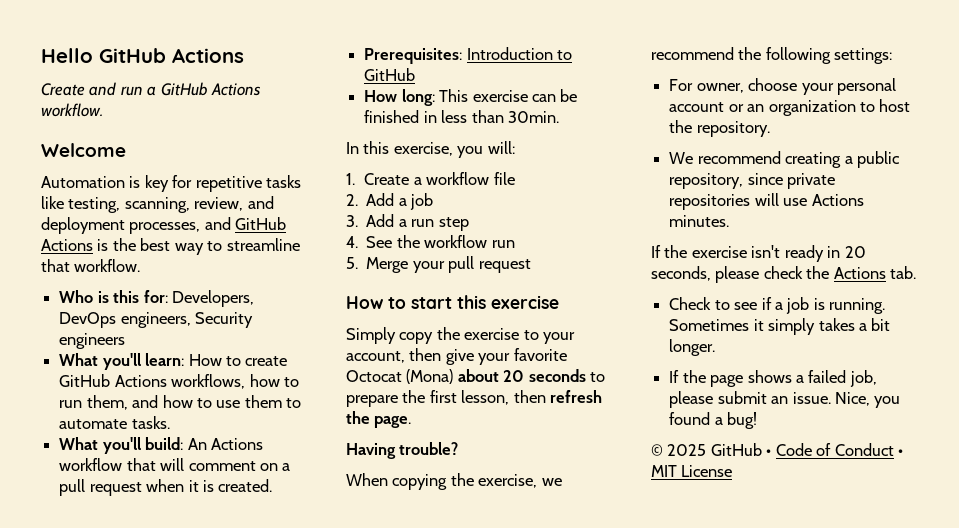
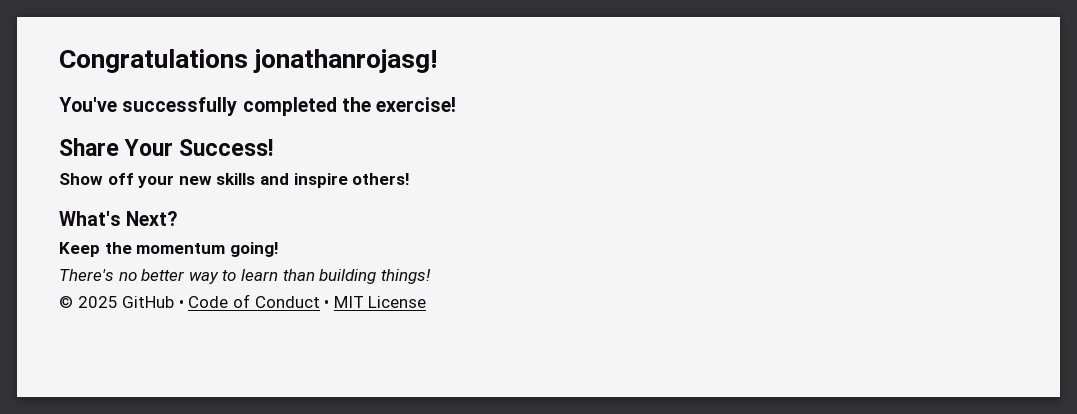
[41,48,244,63] [41,82,262,96] [41,103,103,117] [41,143,126,157] [41,175,302,192] [41,196,274,213] [41,217,287,234] [41,238,300,255] [41,259,141,272] [59,290,254,307] [59,312,254,328] [59,333,126,349] [59,353,288,370] [59,374,299,389] [59,395,302,410] [59,416,170,429] [59,437,263,454] [59,458,291,471] [59,479,273,496] [364,47,573,64] [364,68,416,81] [364,89,578,106] [364,110,559,123] [346,141,515,158] [346,172,515,185] [346,193,434,210] [346,214,469,231] [346,235,515,248] [346,256,531,273] [346,295,559,309] [346,327,576,344] [346,348,567,365] [346,369,606,384] [346,390,603,407] [346,411,412,428] [346,442,459,459] [346,473,562,490] [651,47,893,64] [669,78,896,95] [669,99,911,116] [669,120,770,137] [669,151,900,168] [669,173,836,189] [669,193,864,210] [669,215,730,227] [651,245,866,262] [651,266,917,283] [669,297,886,314] [669,318,891,335] [669,339,716,356] [669,370,877,387] [669,391,901,408] [669,412,758,429] Hello GitHub Actions // Create and run a GitHub Actions workflow. // Welcome // Automation is key for repetitive tasks like testing, scanning, review, and deployment processes, and GitHub Actions is the best way to streamline that workflow. // Who is this for: Developers, DevOps engineers, Security engineers // What you'll learn: How to create GitHub Actions workflows, how to run them, and how to use them to automate tasks. // What you'll build: An Actions workflow that will comment on a pull request when it is created. // Prerequisites: Introduction to GitHub // How long: This exercise can be finished in less than 30min. // In this exercise, you will: // 1. Create a workflow file // 2. Add a job // 3. Add a run step // 4. See the workflow run // 5. Merge your pull request // How to start this exercise // Simply copy the exercise to your account, then give your favorite Octocat (Mona) about 20 seconds to prepare the first lesson, then refresh the page. // Having trouble? // When copying the exercise, we recommend the following settings: // For owner, choose your personal account or an organization to host the repository. // We recommend creating a public repository, since private repositories will use Actions minutes. // If the exercise isn't ready in 20 seconds, please check the Actions tab. // Check to see if a job is running. Sometimes it simply takes a bit longer. // If the page shows a failed job, please submit an issue. Nice, you found a bug! -> [59,49,438,73] [59,97,457,116] [59,138,274,156] [59,173,411,188] [59,211,178,226] [59,242,279,257] [59,269,431,284] Congratulations jonathanrojasg! // You've successfully completed the exercise! // Share Your Success! // Show off your new skills and inspire others! // What's Next? // Keep the momentum going! // There's no better way to learn than building things!

